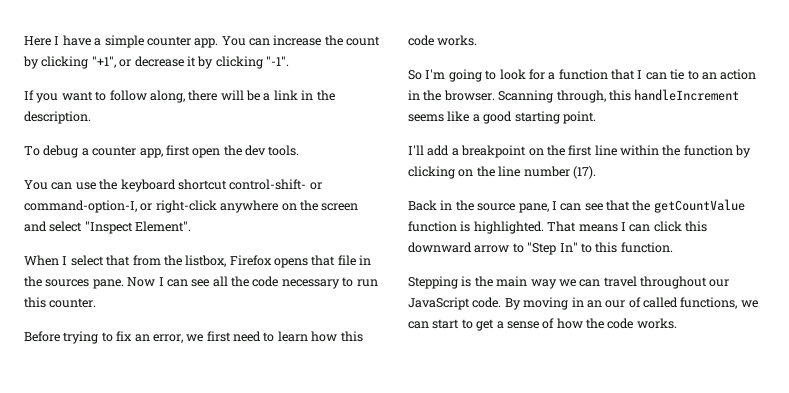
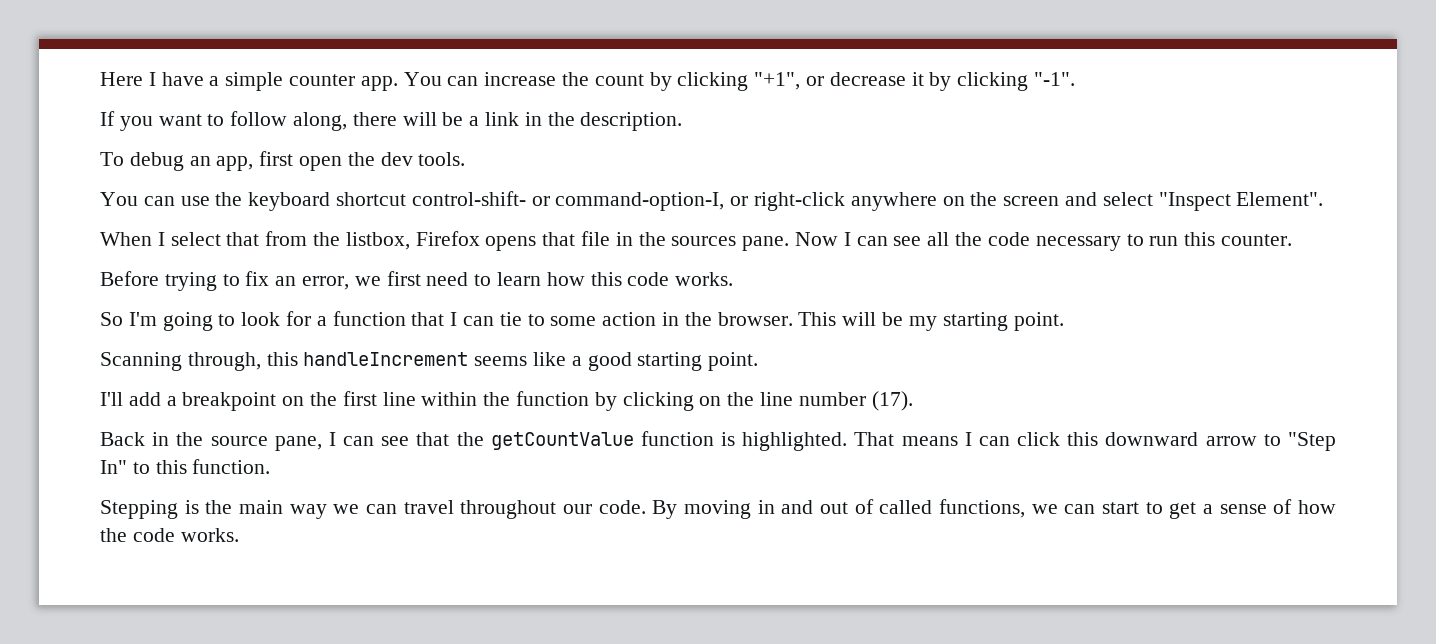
[81,146,137,156] a counter -> [189,156,211,166] an
[701,72,717,80] an -> [550,316,597,326] some
(495, 95) none -> [798,312,1064,331] This will be my starting point. //
[408,297,470,310] JavaScript -> (592, 509) none
[586,300,626,308] an our -> [781,500,848,514] and out

